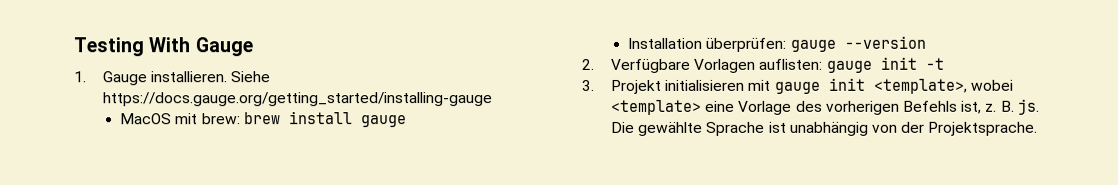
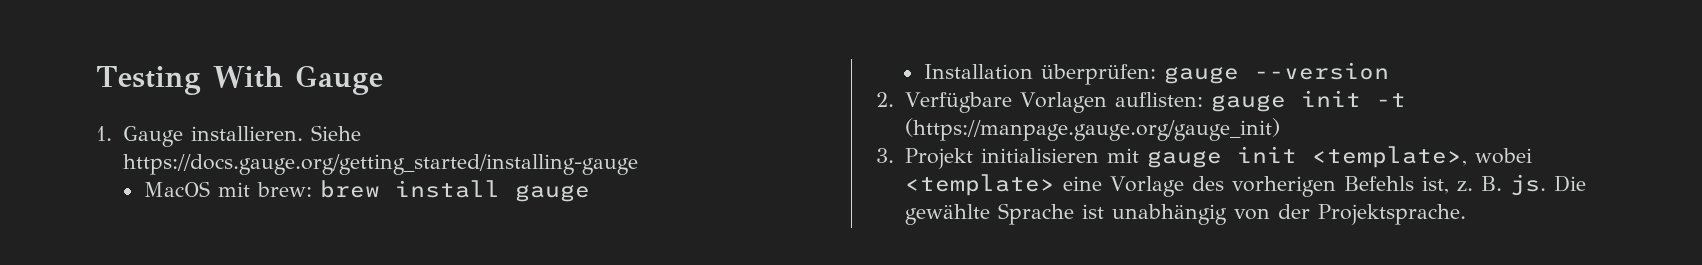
(944, 63) none -> [904,118,1280,141] (https://manpage.gauge.org/gauge_init)

